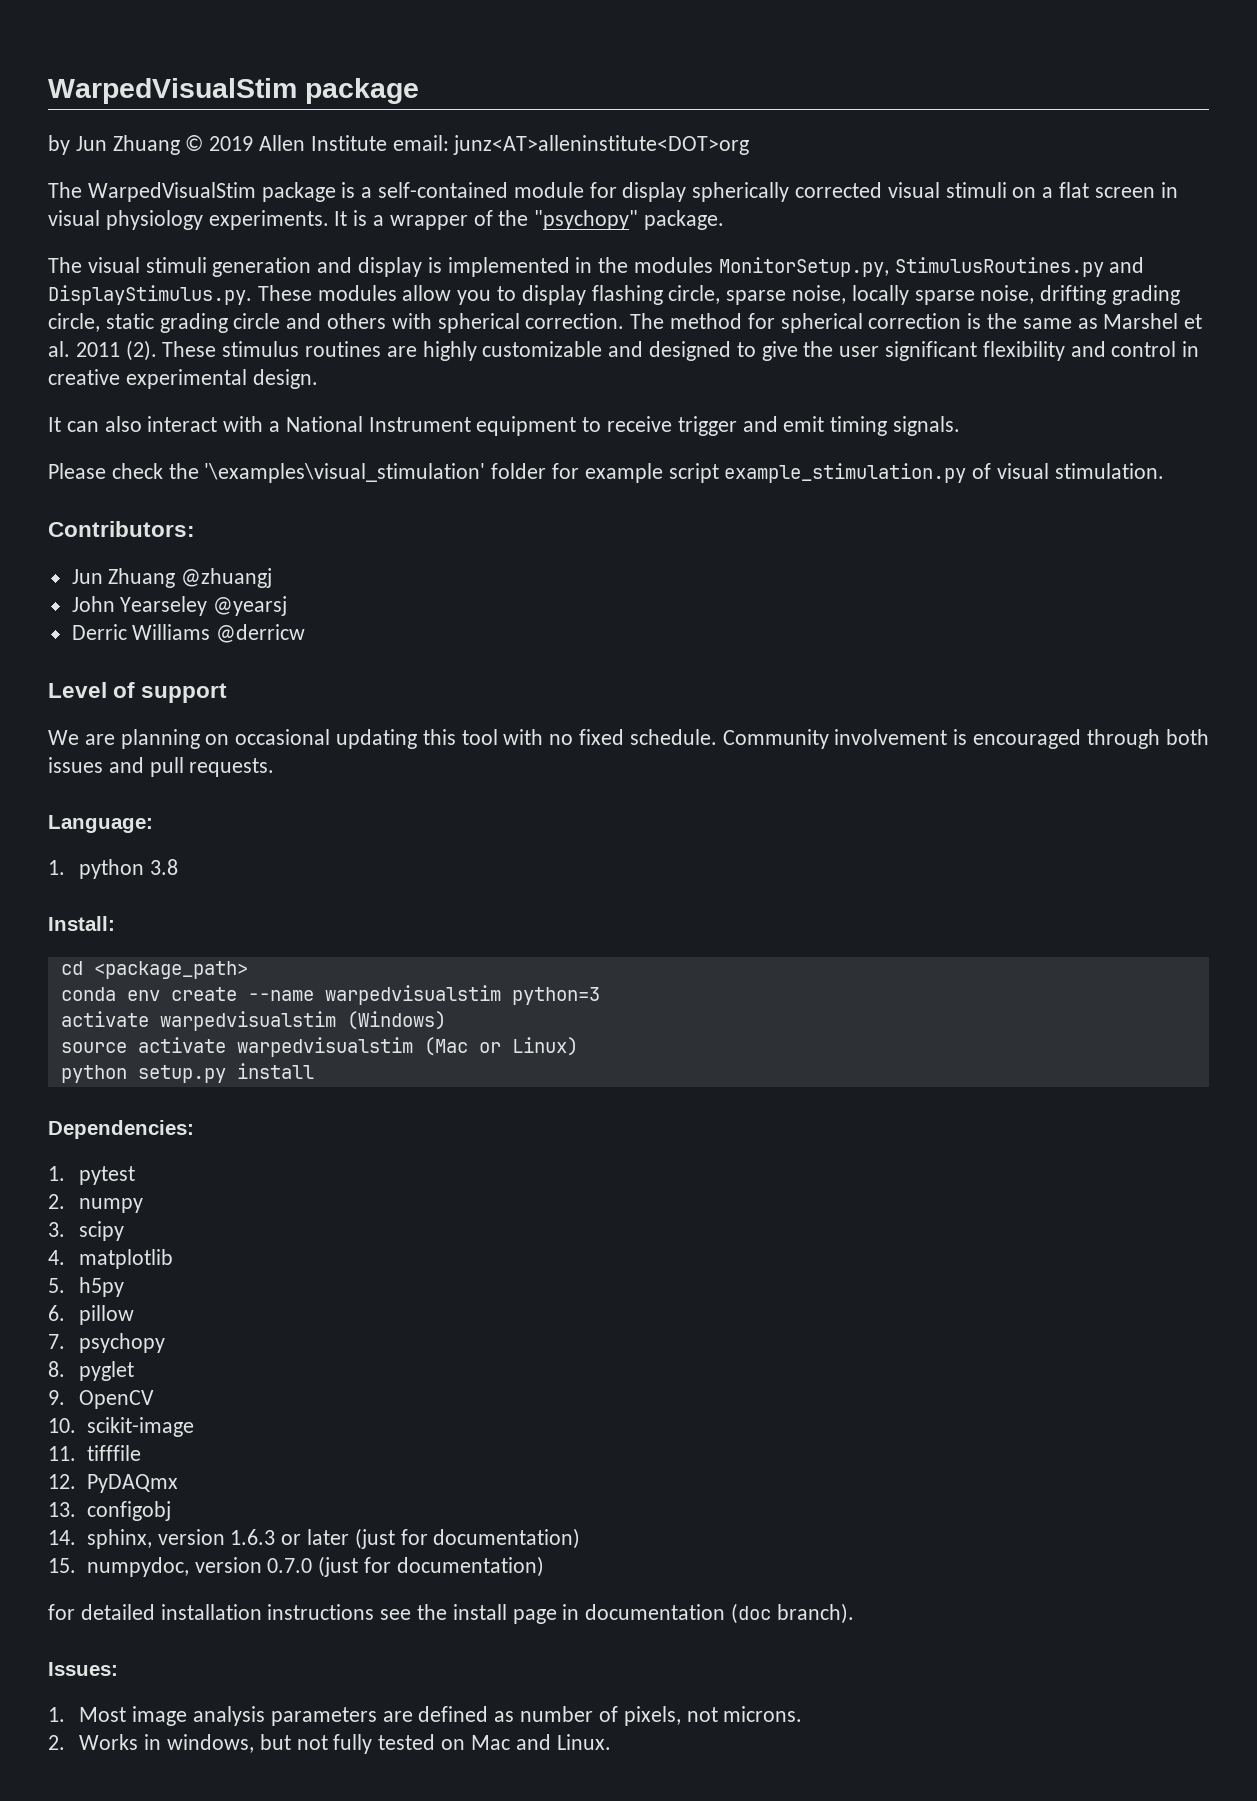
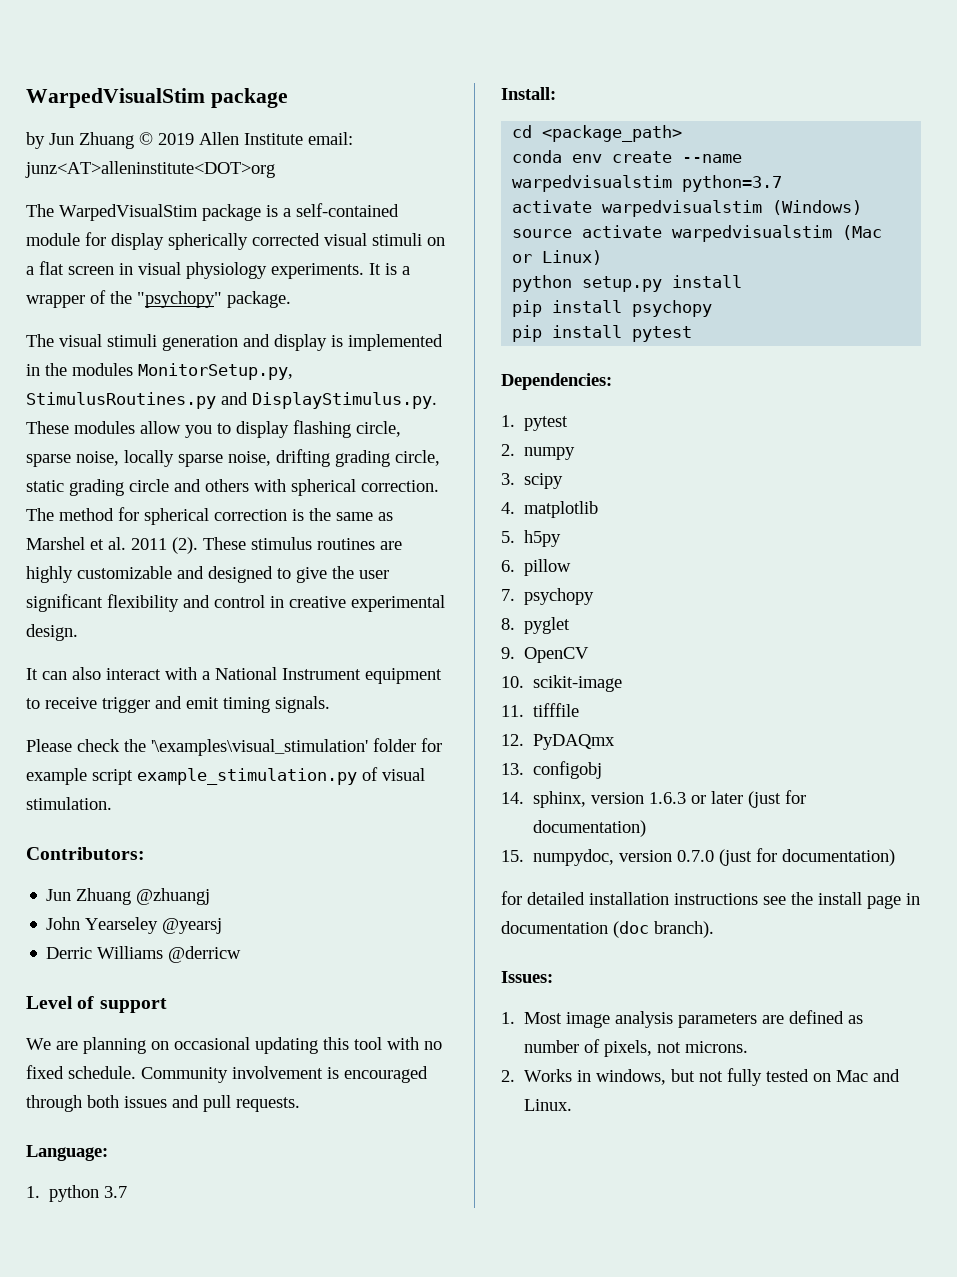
[150,859,179,875] 3.8 -> [104,1186,128,1198] 3.7
[511,987,600,1005] python=3 -> [682,175,783,192] python=3.7
(314, 1071) none -> [512,300,713,317] [512,325,693,342] // pip install psychopy // pip install pytest

